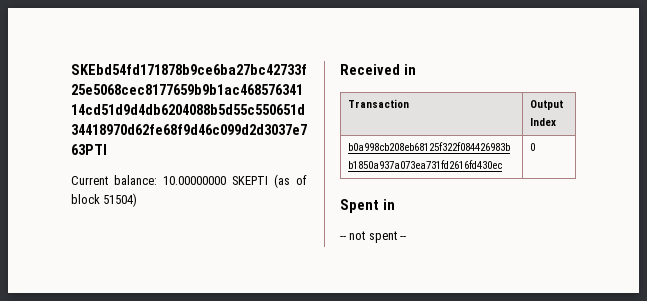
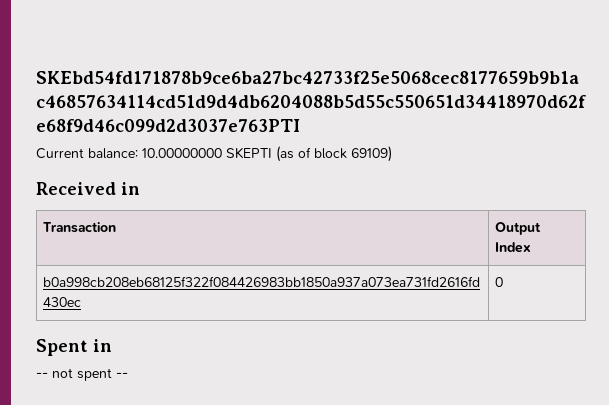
[103,193,138,207] 51504) -> [351,146,392,162] 69109)

